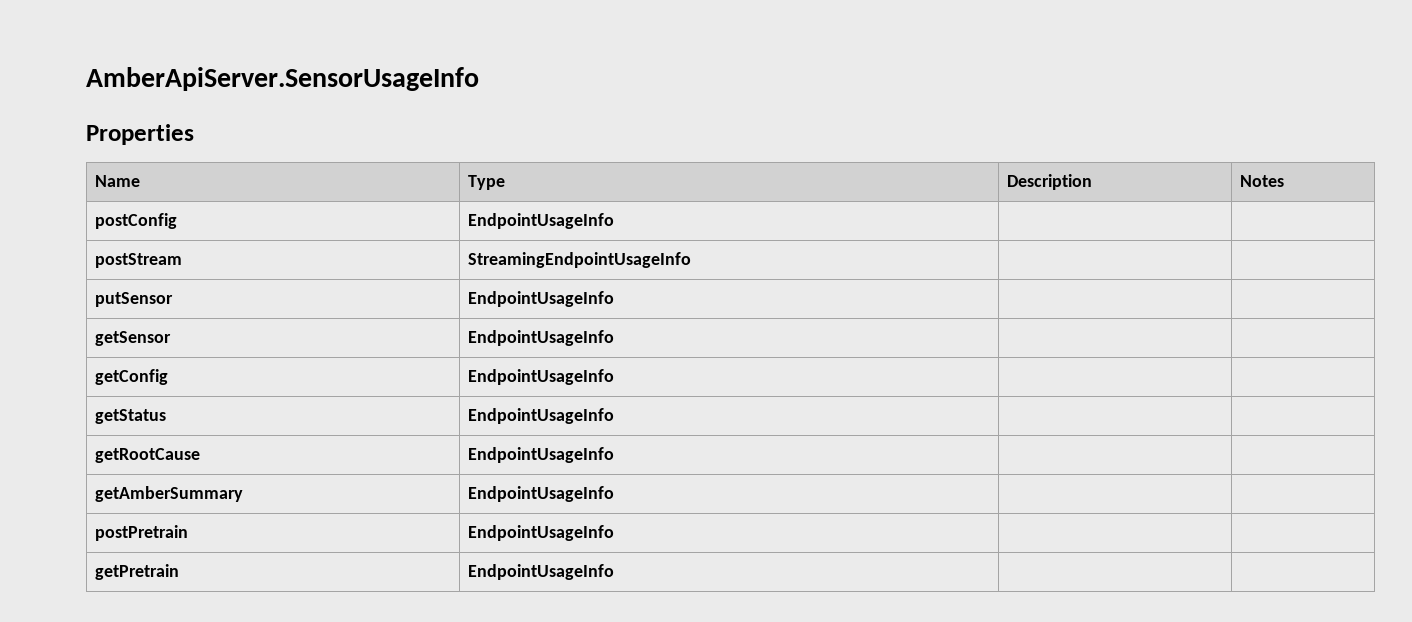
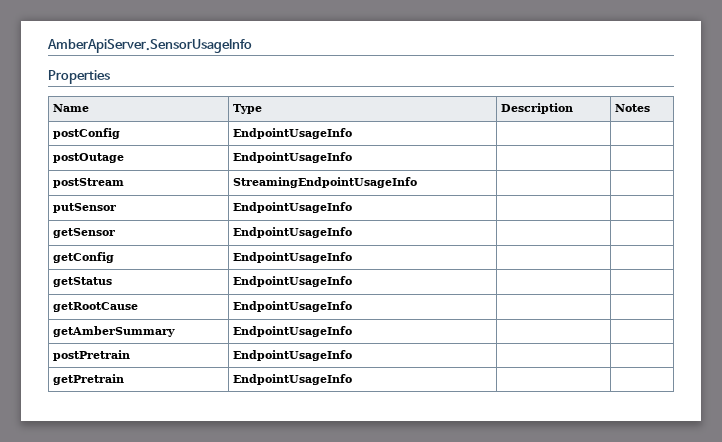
(615, 221) none -> [52,153,124,163] [232,152,352,163] // postOutage | EndpointUsageInfo | |

